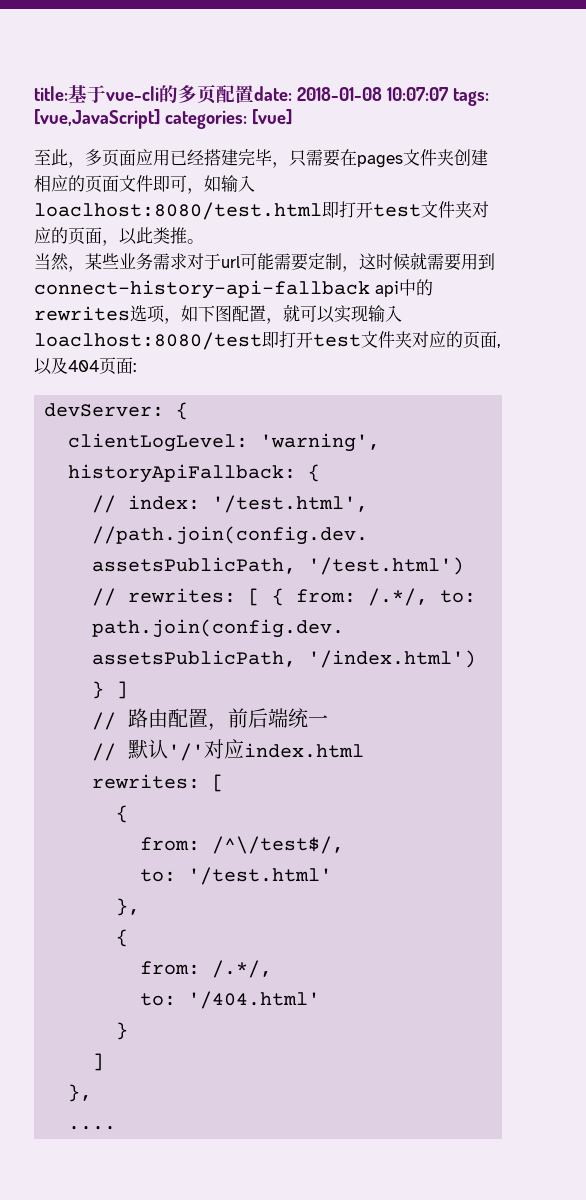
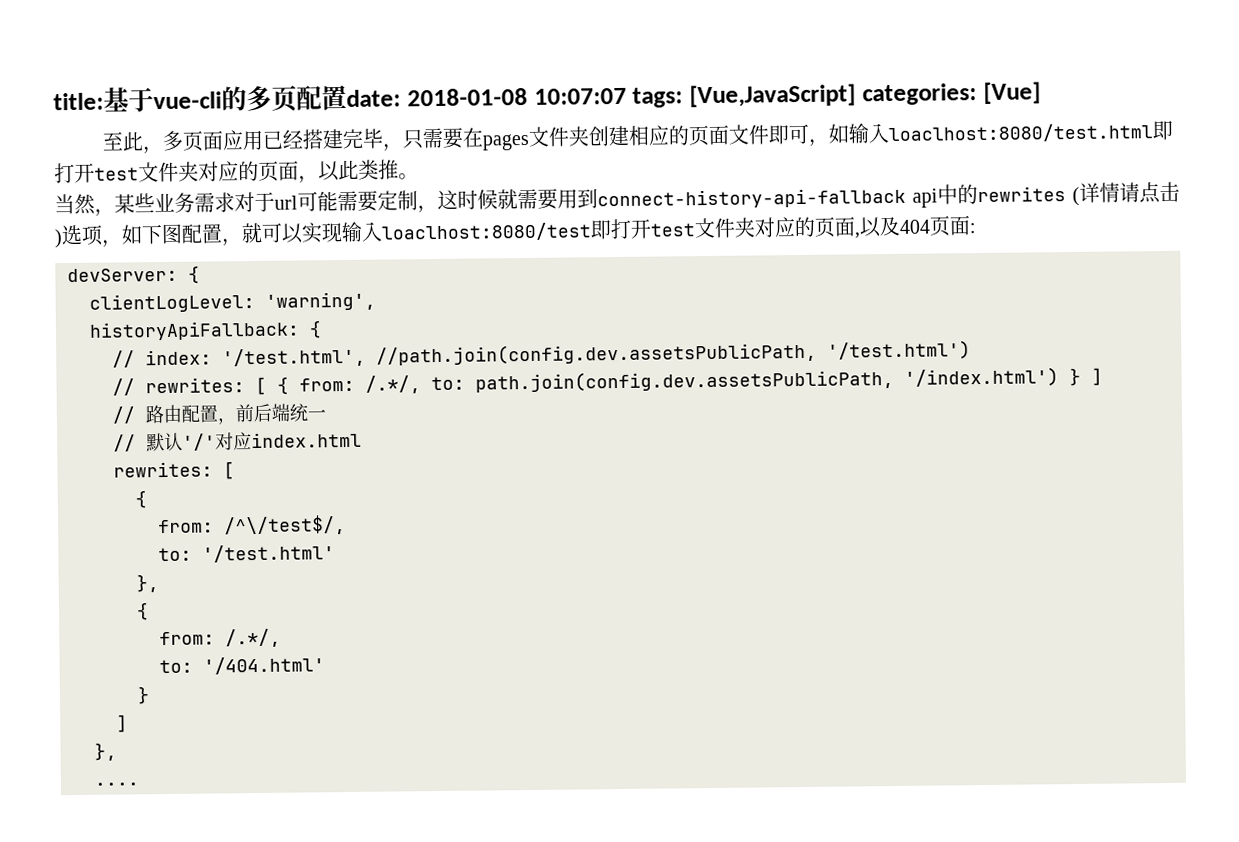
[34,109,292,129] [vue,JavaScript] categories: [vue] -> [689,81,1041,108] [Vue,JavaScript] categories: [Vue]
(130, 313) none -> [1072,181,1180,207] [54,229,63,249] (详情请点击)

